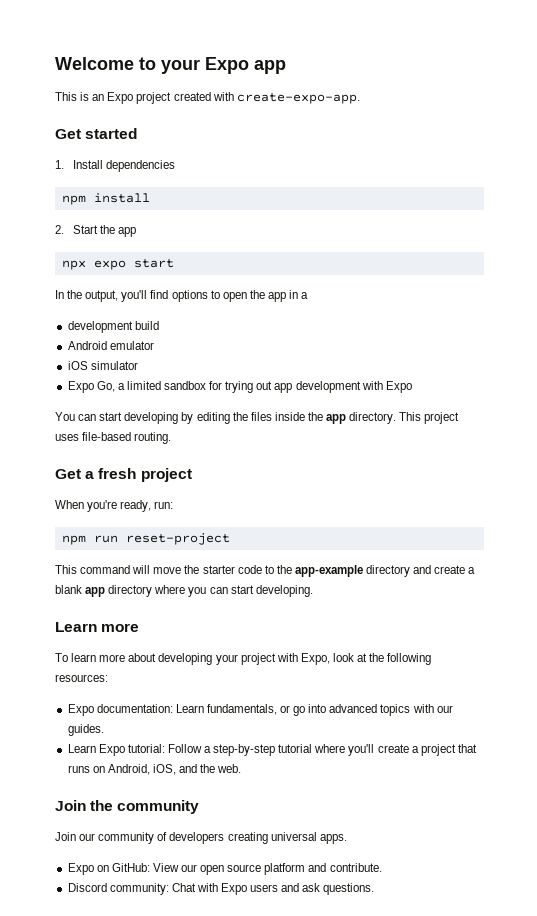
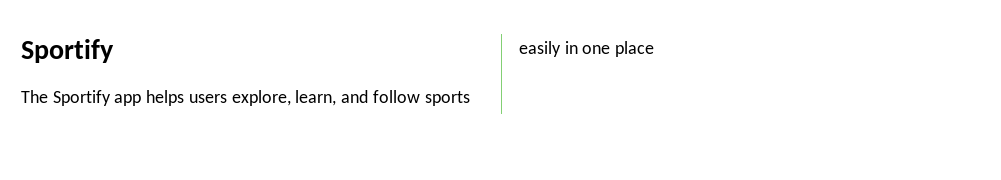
[55,57,286,74] [55,92,360,104] [55,128,138,139] [55,160,176,172] [61,193,150,205] [55,225,137,237] [61,259,174,270] [55,290,309,302] [67,321,159,333] [67,341,154,350] [67,361,138,370] [67,381,412,393] [55,412,460,424] [55,432,172,444] [55,468,192,482] [55,500,174,512] [61,533,230,545] [55,565,476,577] [55,585,313,597] [55,622,140,632] [55,653,432,665] [55,674,108,682] [67,704,453,716] [67,724,104,736] [67,744,477,756] [67,764,242,775] [55,800,200,814] [55,832,347,844] [67,863,382,875] [67,883,375,895] Welcome to your Expo app // This is an Expo project created with create-expo-app. // Get started // 1. Install dependencies // npm install // 2. Start the app // npx expo start // In the output, you'll find options to open the app in a // development build // Android emulator // iOS simulator // Expo Go, a limited sandbox for trying out app development with Expo // You can start developing by editing the files inside the app directory. This project uses file-based routing. // Get a fresh project // When you're ready, run: // npm run reset-project // This command will move the starter code to the app-example directory and create a blank app directory where you can start developing. // Learn more // To learn more about developing your project with Expo, look at the following resources: // Expo documentation: Learn fundamentals, or go into advanced topics with our guides. // Learn Expo tutorial: Follow a step-by-step tutorial where you'll create a project that runs on Android, iOS, and the web. // Join the community // Join our community of developers creating universal apps. // Expo on GitHub: View our open source platform and contribute. // Discord community: Chat with Expo users and ask questions. -> [21,39,114,63] [21,90,470,106] [519,41,655,57] Sportify // The Sportify app helps users explore, learn, and follow sports easily in one place

